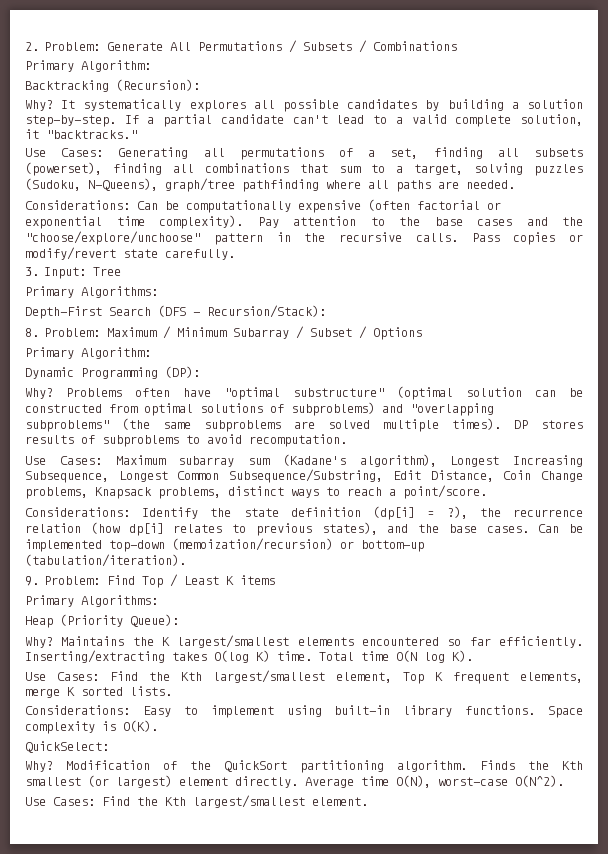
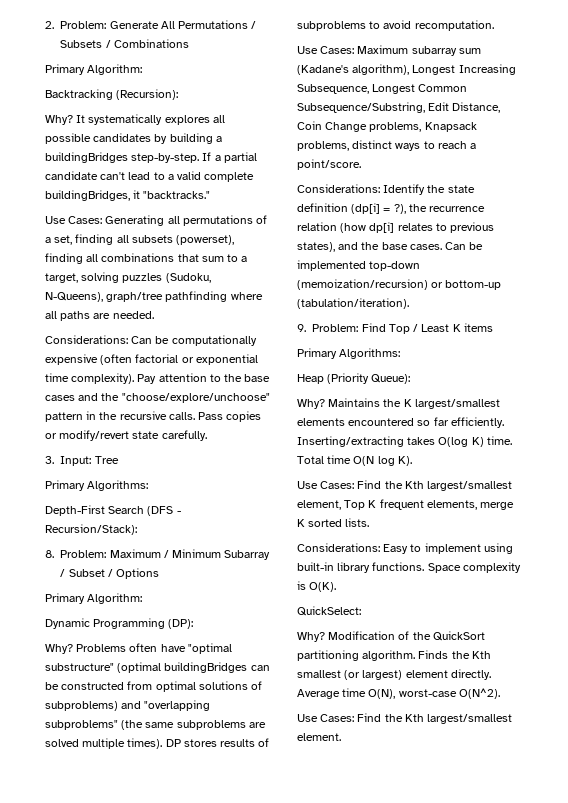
[527,99,583,109] solution -> [45,152,128,163] buildingBridges
[520,114,584,126] solution, -> [45,190,130,201] buildingBridges,
[466,387,522,397] solution -> [164,662,248,673] buildingBridges

